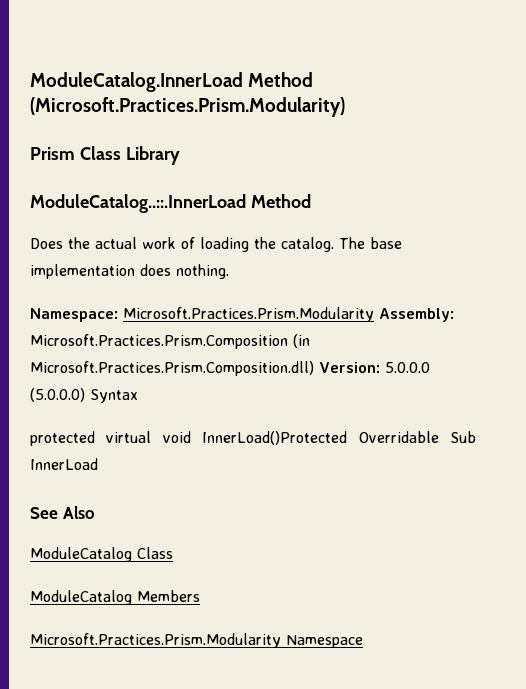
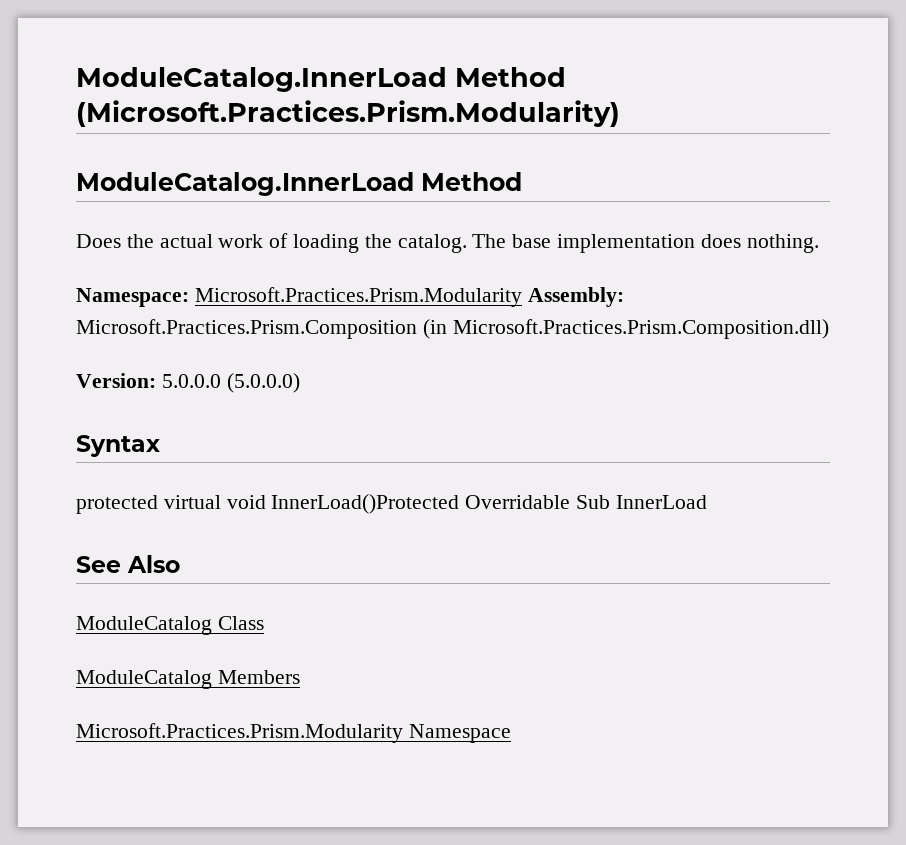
[30,146,180,165] [30,194,246,213] Prism Class Library // ModuleCatalog..::.InnerLoad -> [76,172,414,196] ModuleCatalog.InnerLoad
(314, 368) none -> (829, 329) //
(85, 395) none -> (300, 383) //

